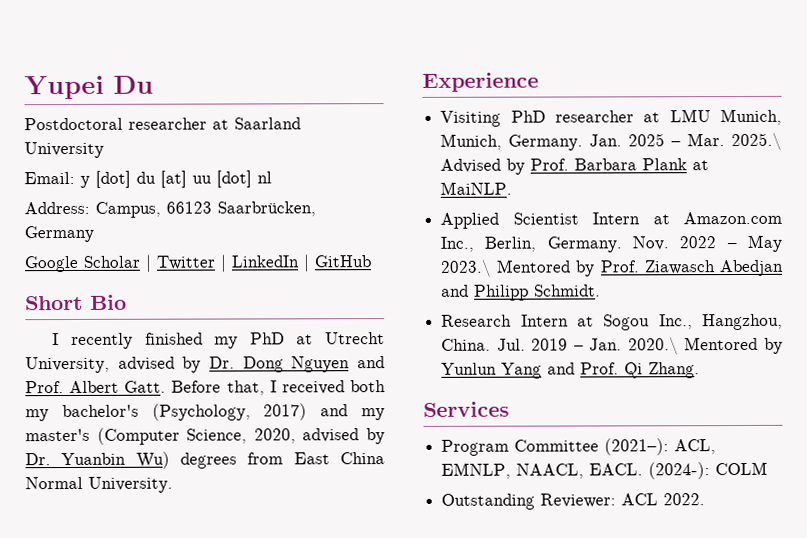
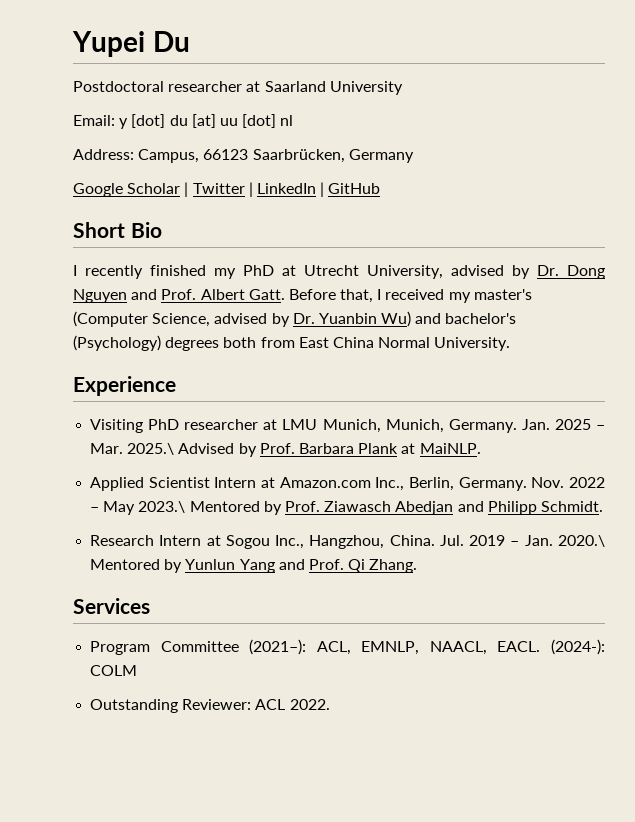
[350,380,386,393] [25,403,349,422] both my bachelor's (Psychology, 2017) and -> (445, 294) none
[253,428,296,444] 2020, -> (211, 320) none
[180,452,237,469] degrees -> [415,313,517,324] [73,335,257,351] and bachelor's (Psychology) degrees both

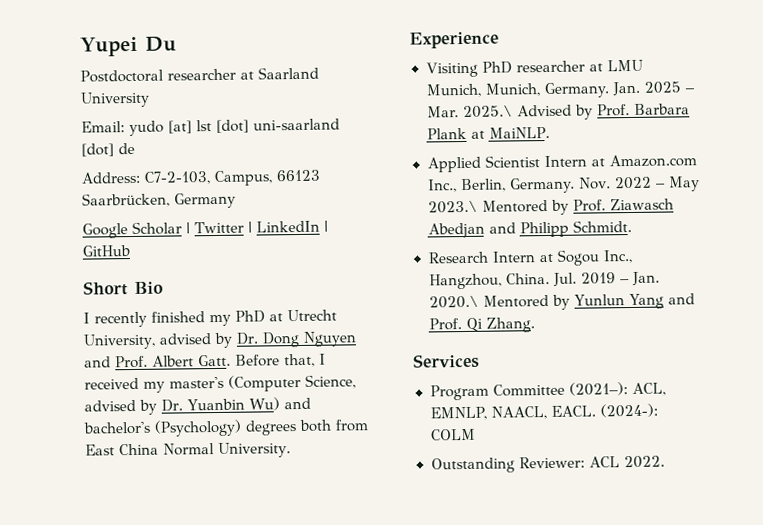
[119,114,294,129] y [dot] du [at] uu [dot] nl -> [129,118,340,137] [81,142,135,157] yudo [at] lst [dot] uni-saarland [dot] de
(134, 154) none -> [144,171,211,185] C7-2-103,

